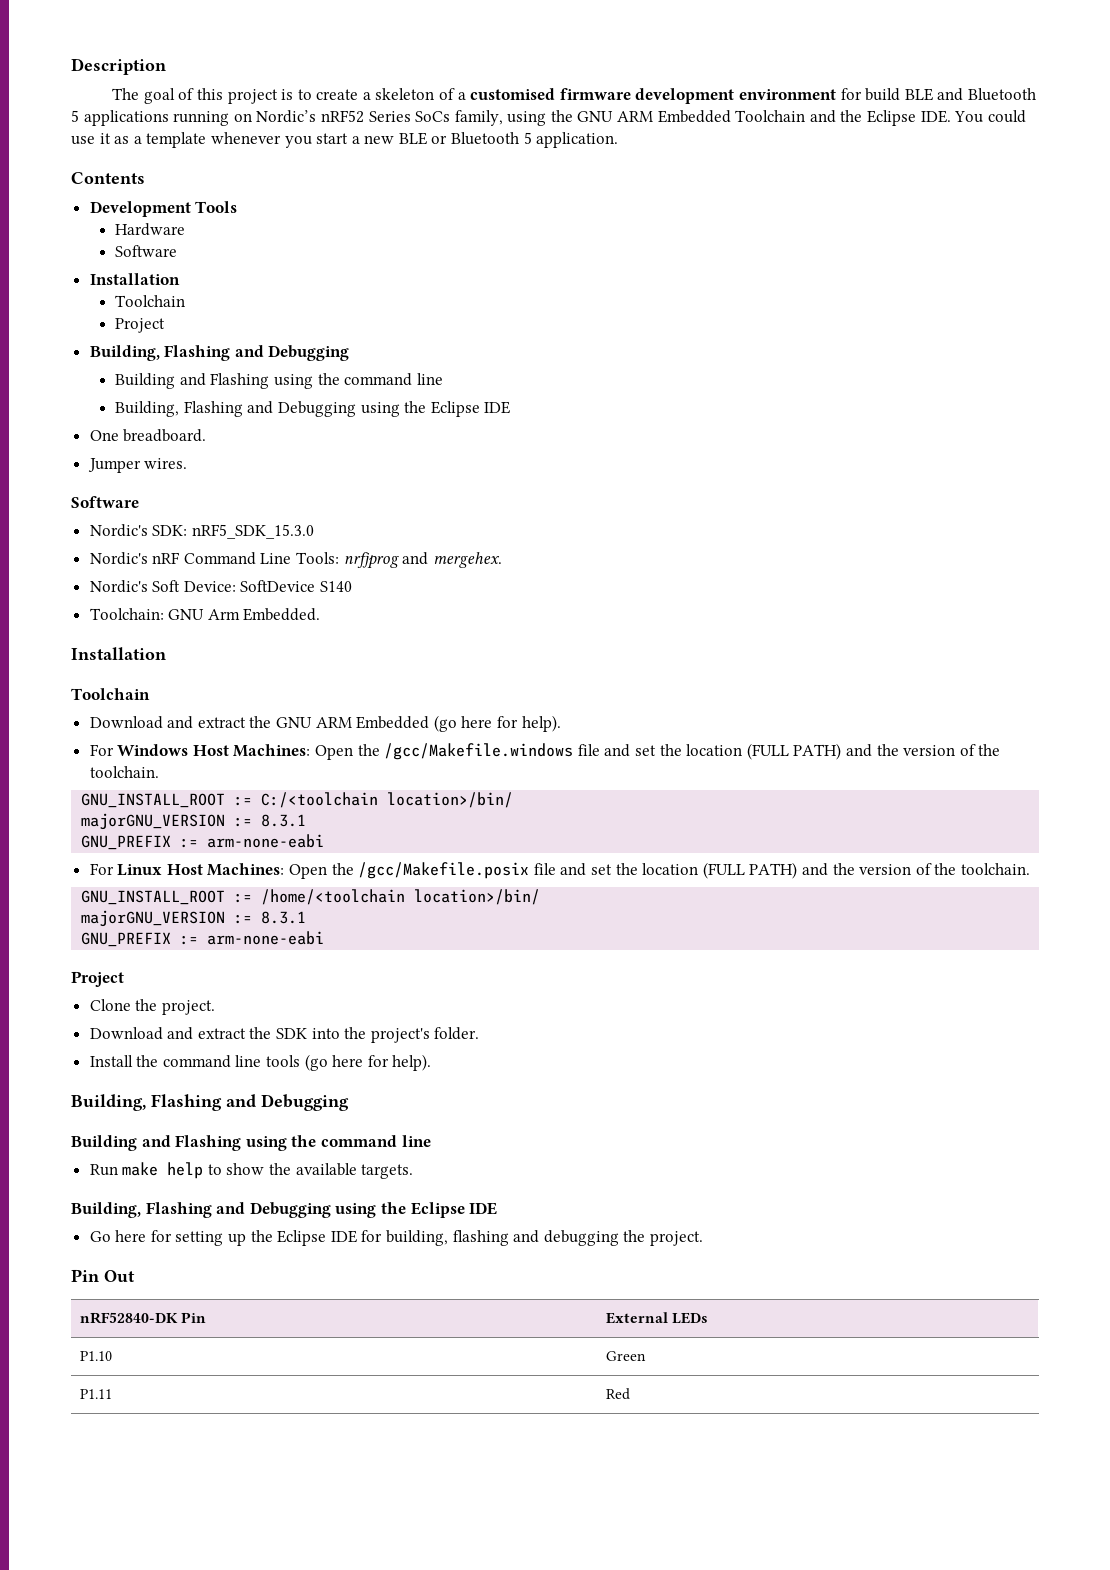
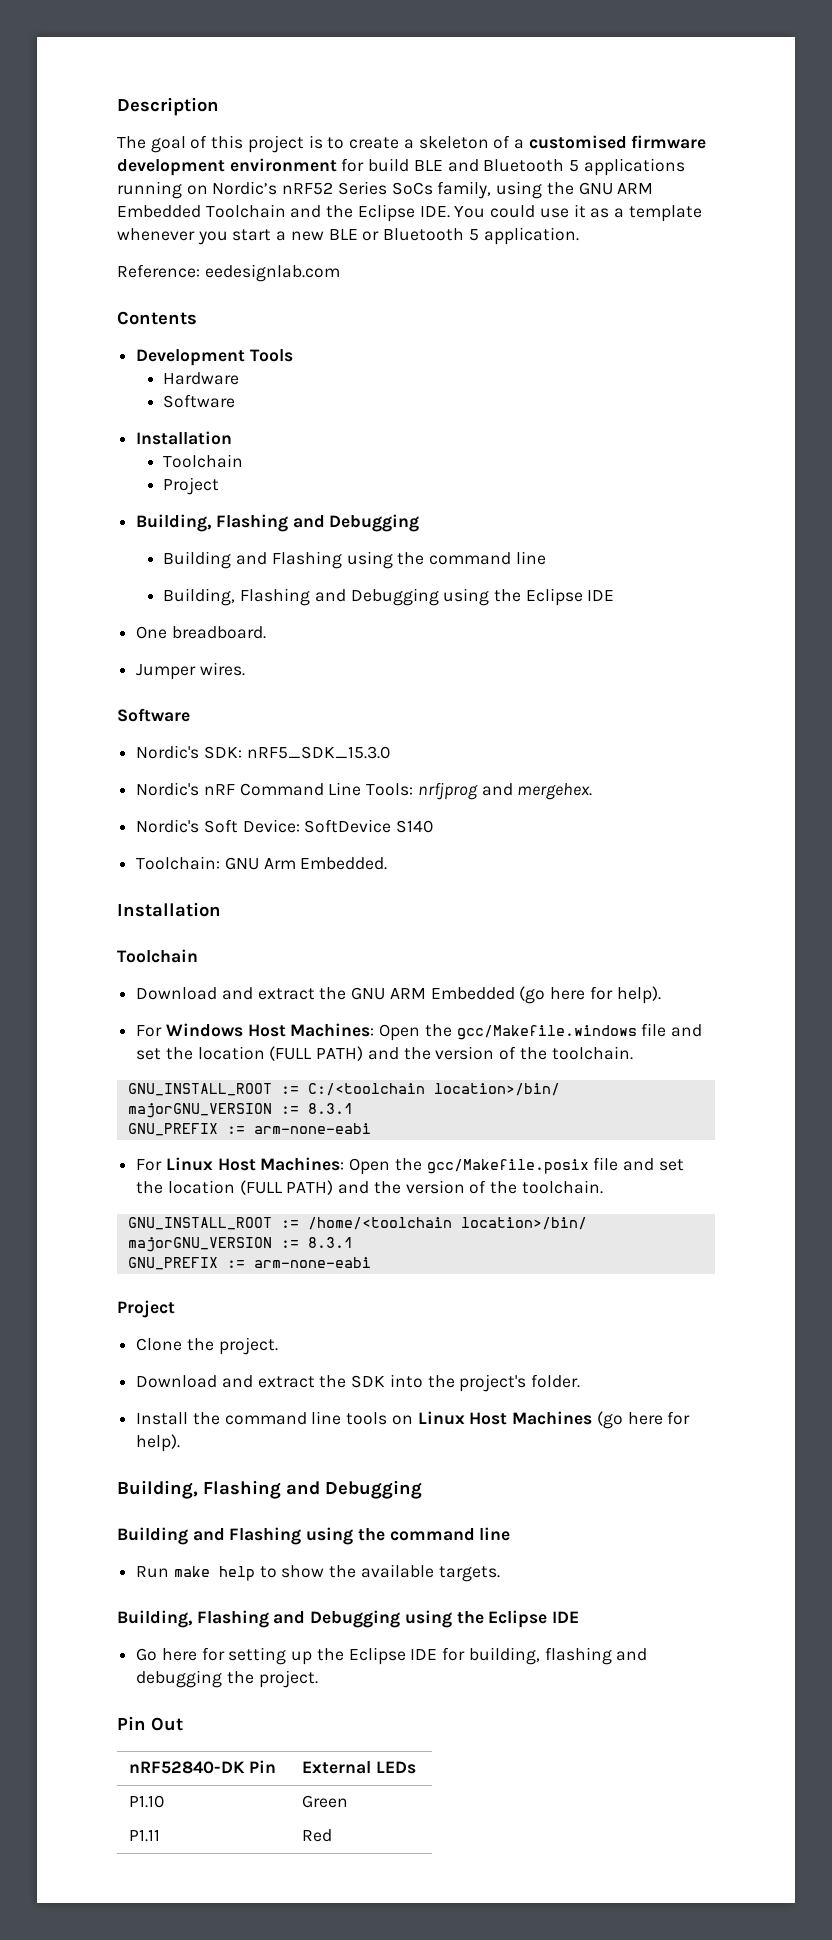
(619, 140) none -> [117,264,340,282] // Reference: eedesignlab.com
[384,743,574,760] /gcc/Makefile.windows -> [456,1025,637,1040] gcc/Makefile.windows
[358,862,530,879] /gcc/Makefile.posix -> [426,1159,589,1174] gcc/Makefile.posix
(301, 1061) none -> [391,1411,593,1425] on Linux Host Machines

